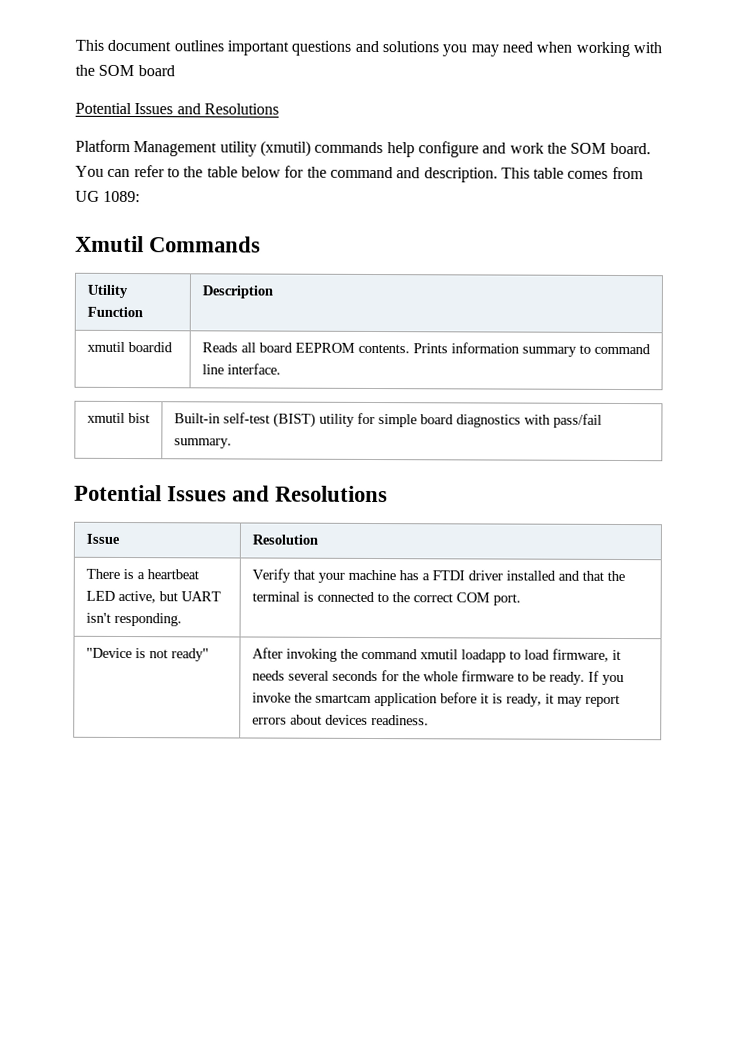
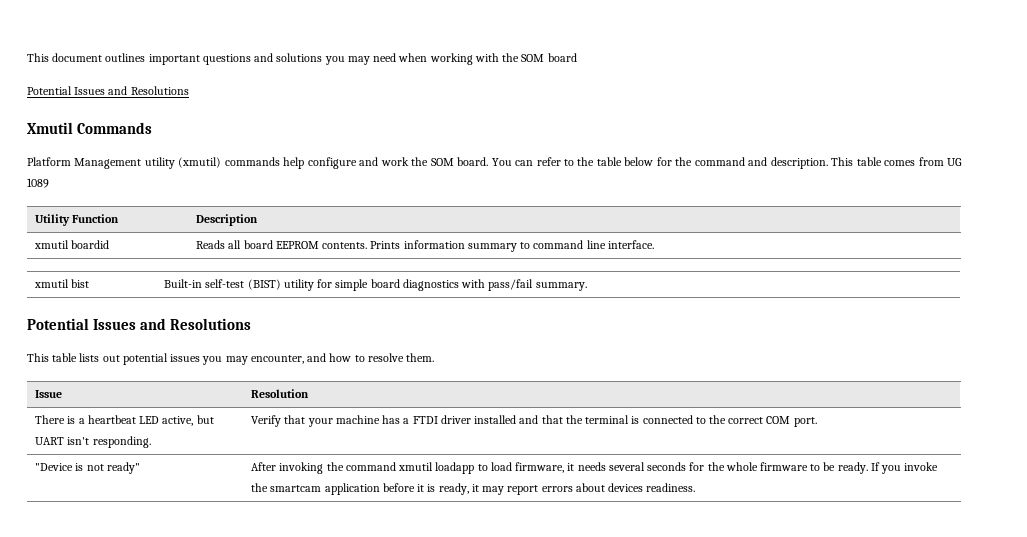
(279, 109) none -> [27,122,153,134] // Xmutil Commands
[103,190,141,203] [75,235,262,253] 1089: // Xmutil Commands -> [27,178,49,188] 1089
(389, 494) none -> [27,353,435,365] // This table lists out potential issues you may encounter, and how to resolve them.

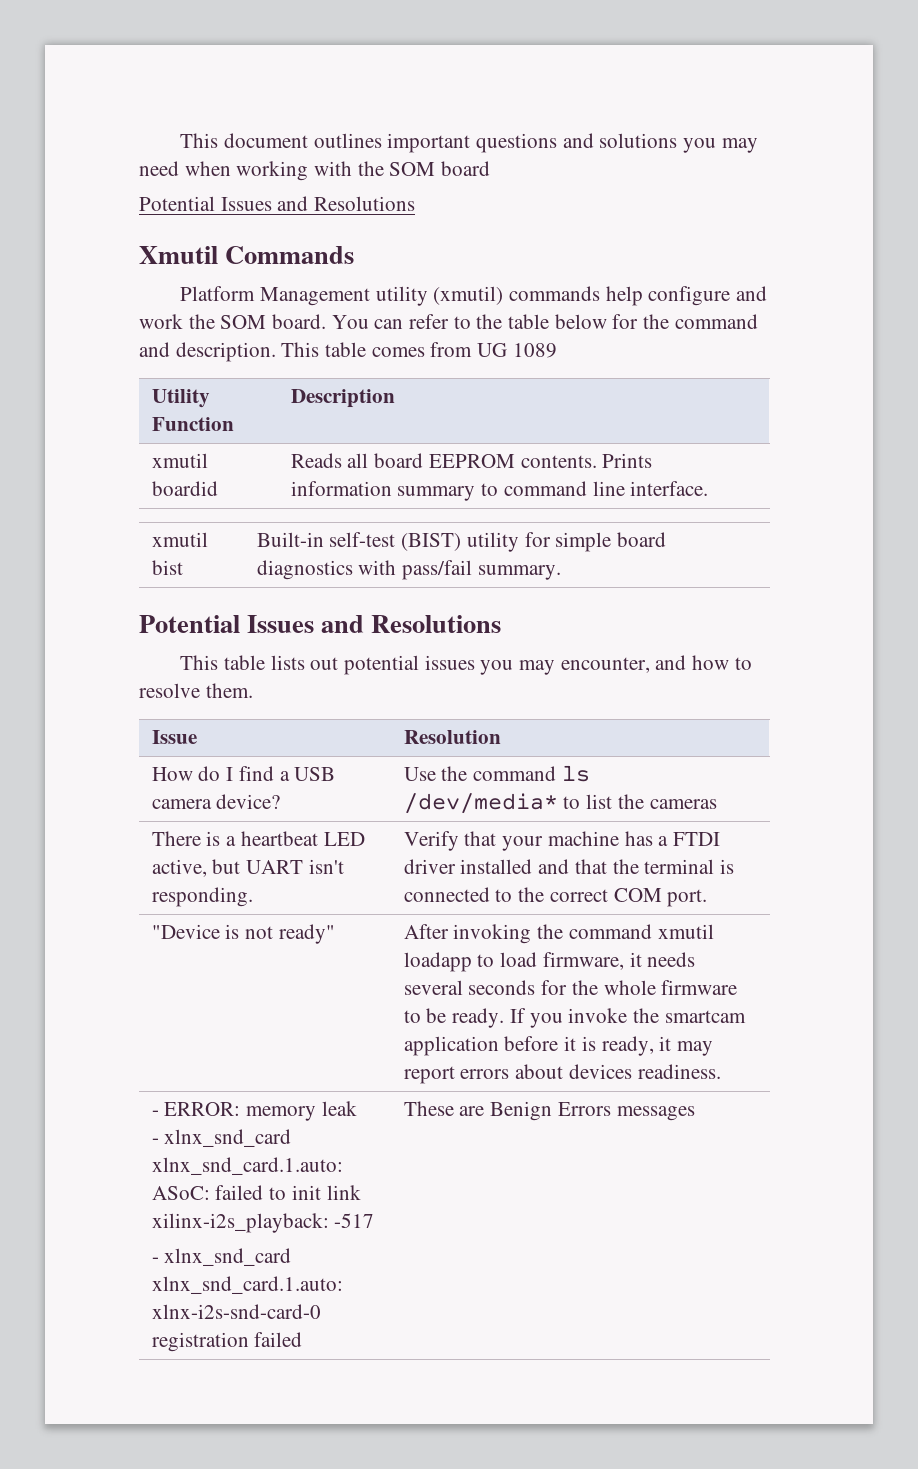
(310, 393) none -> [151,766,336,781] [151,794,281,809] [403,765,590,782] [403,793,717,814] // How do I find a USB camera device? | Use the command ls /dev/media* to list the cameras
(696, 487) none -> [151,1101,357,1121] [151,1129,292,1147] [151,1157,343,1175] [151,1185,361,1200] [151,1213,375,1233] [151,1248,292,1266] [151,1276,343,1294] [151,1304,321,1319] [151,1332,303,1352] [403,1101,695,1121] // - ERROR: memory leak // - xlnx_snd_card xlnx_snd_card.1.auto: ASoC: failed to init link xilinx-i2s_playback: -517 // - xlnx_snd_card xlnx_snd_card.1.auto: xlnx-i2s-snd-card-0 registration failed | These are Benign Errors messages

